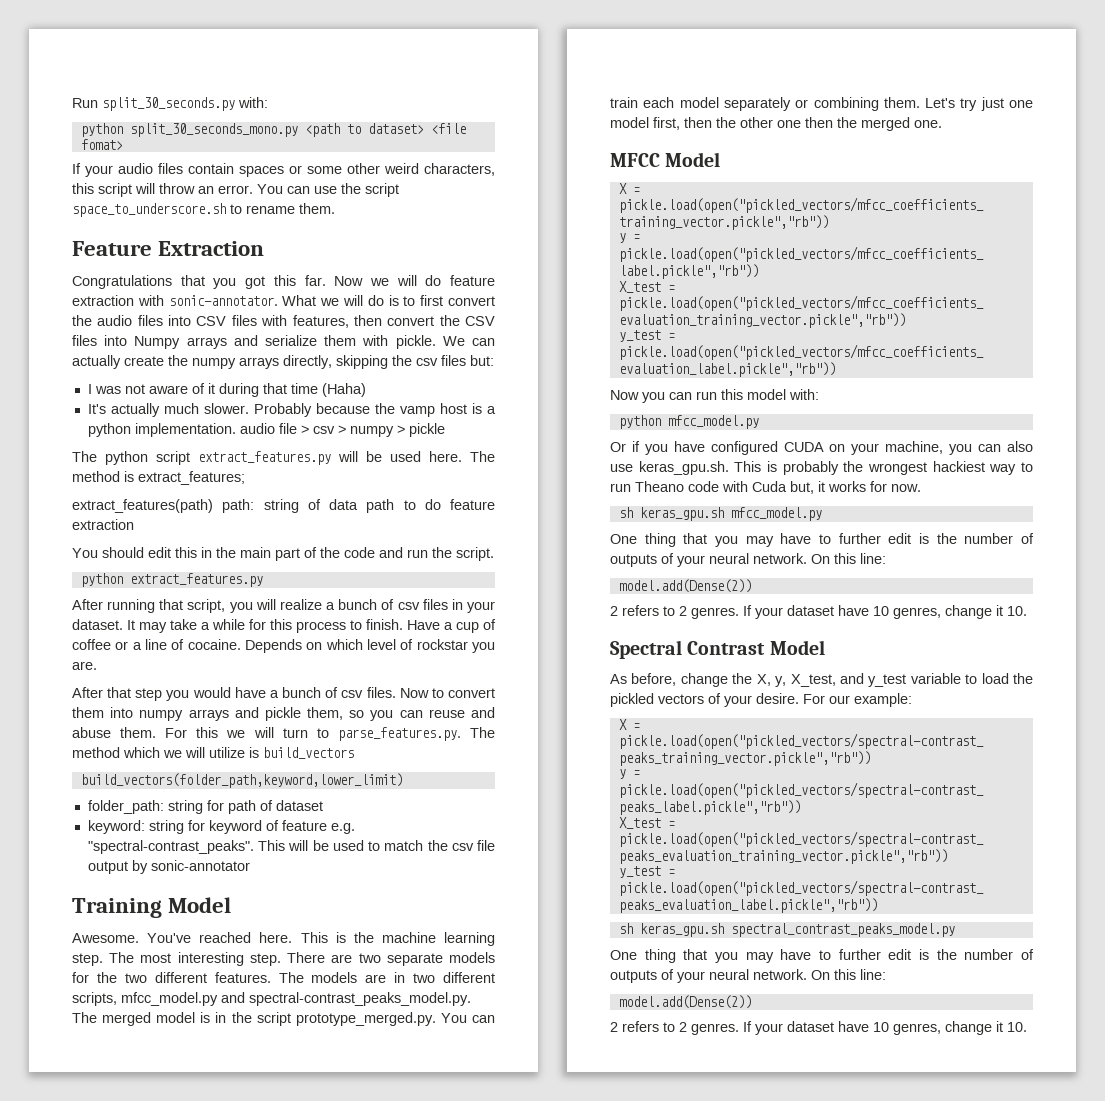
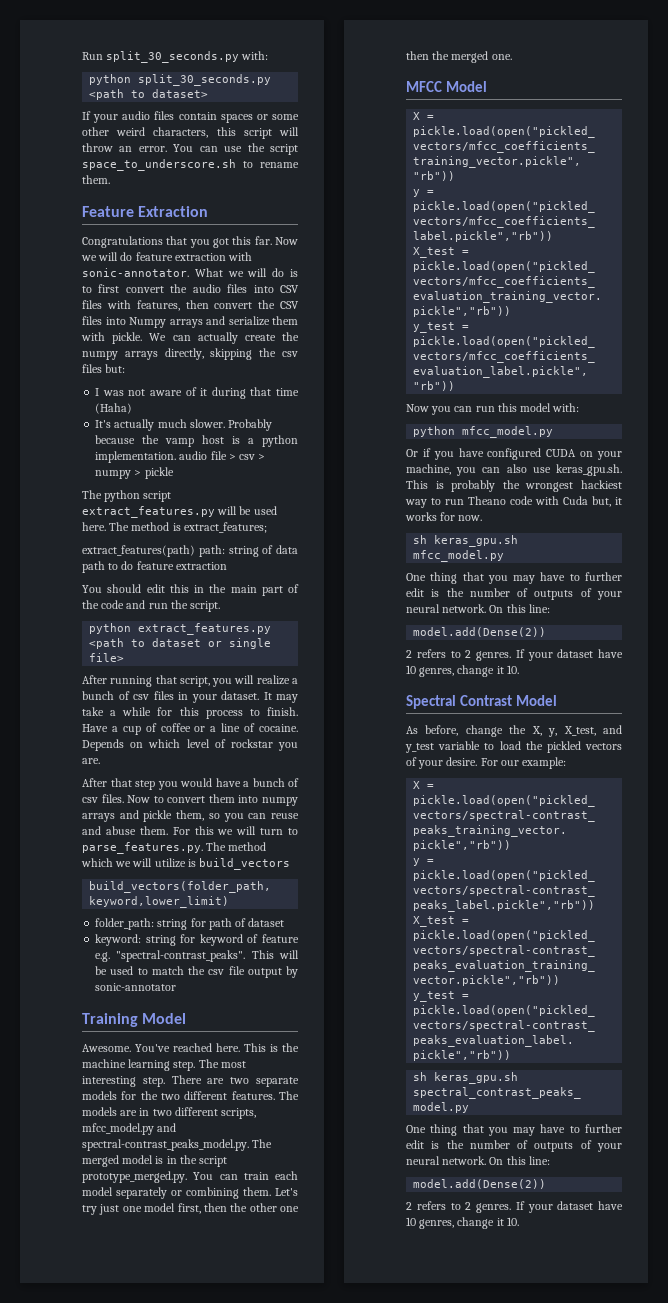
[129,123,298,137] split_30_seconds_mono.py -> [138,74,272,86] split_30_seconds.py
[430,123,466,134] [80,139,123,150] <file fomat> -> (209, 93) none
(263, 580) none -> [89,638,272,649] [89,653,125,662] <path to dataset or single file>

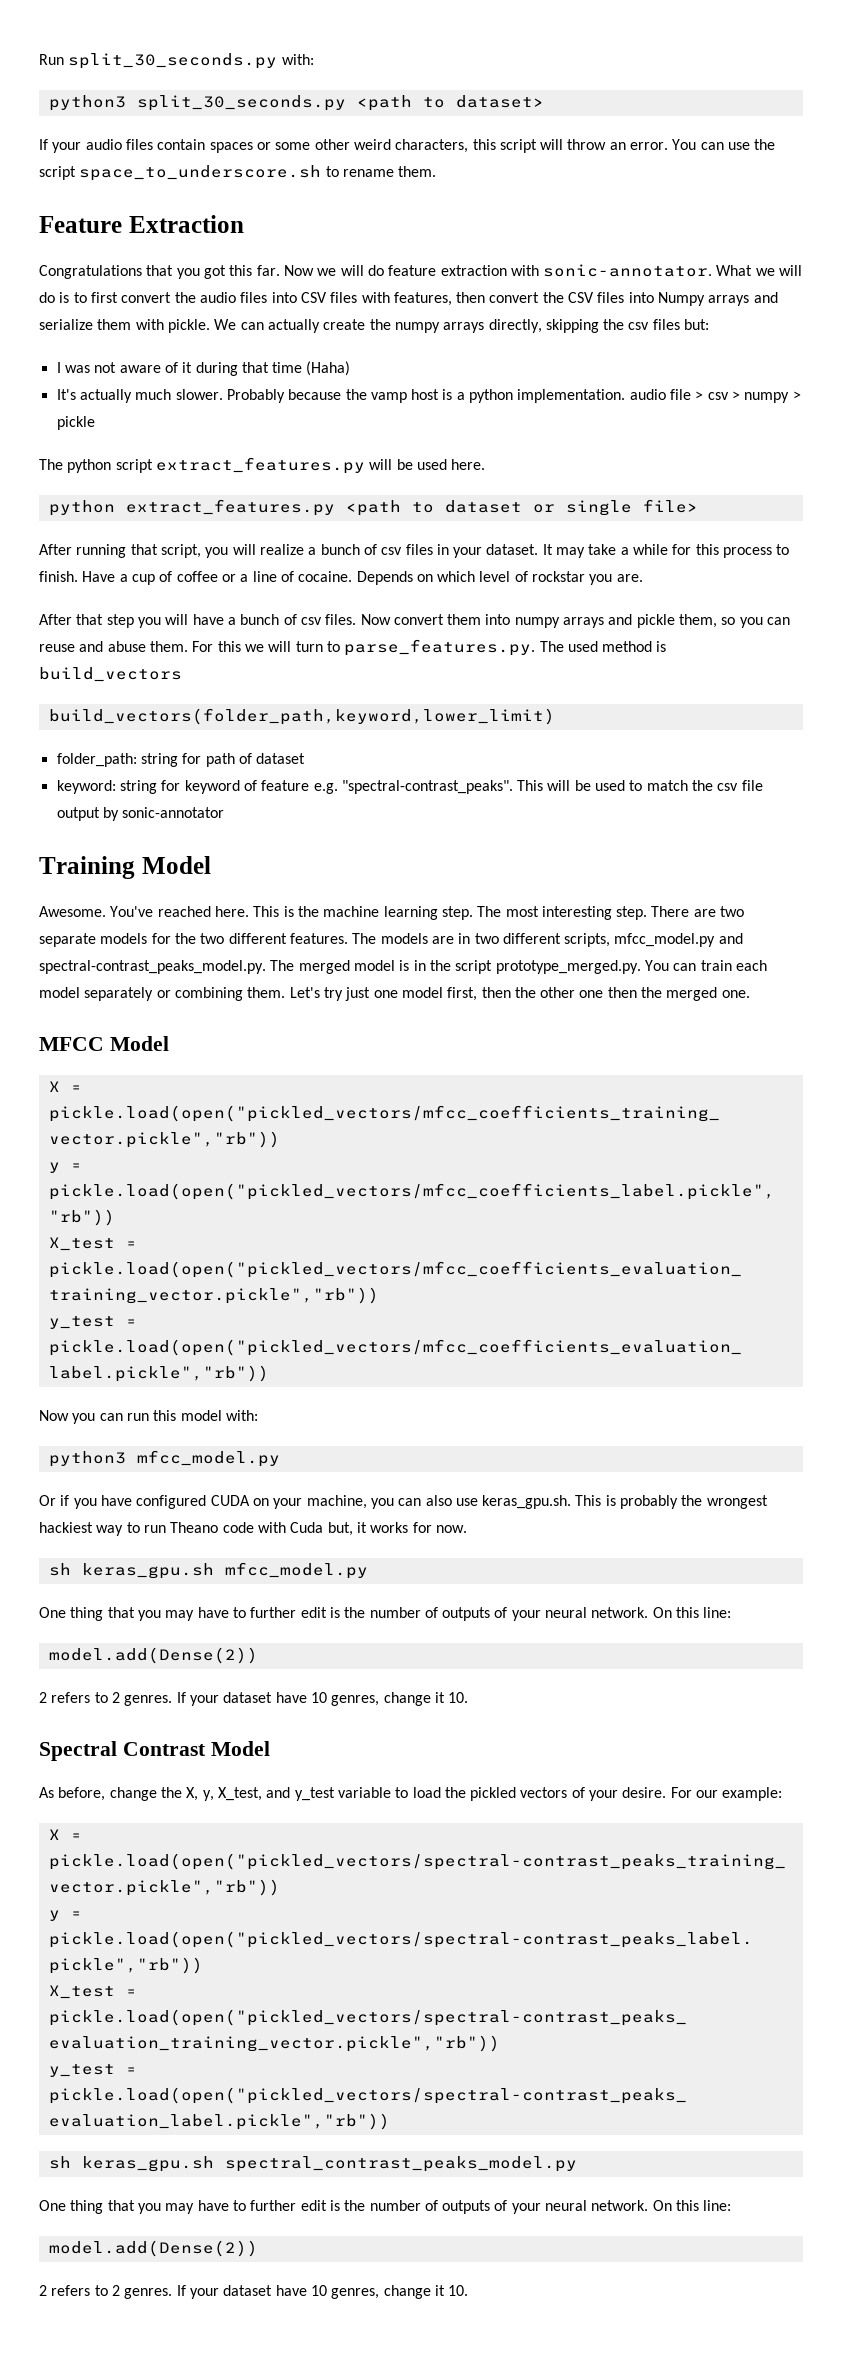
[89,74,132,85] python -> [48,95,126,111] python3
[109,522,267,533] [82,545,298,557] [82,561,227,573] [82,584,299,596] [82,600,221,612] The method is extract_features; // extract_features(path) path: string of data path to do feature extraction // You should edit this in the main part of the code and run the script. -> (486, 464) none
[180,778,212,787] would -> [165,614,189,625] will
[153,796,164,803] to -> (391, 619) none
[228,842,267,851] [81,858,186,868] method which we will utilize -> [567,641,653,652] used method
[413,426,456,437] python -> [48,1451,126,1467] python3

